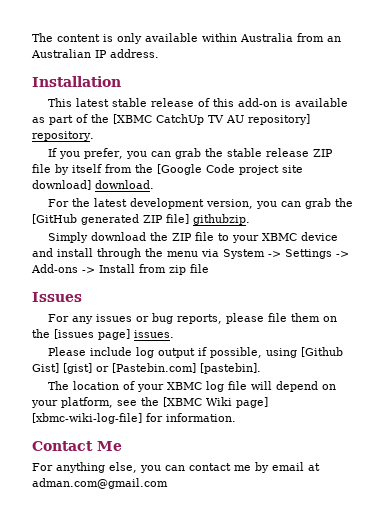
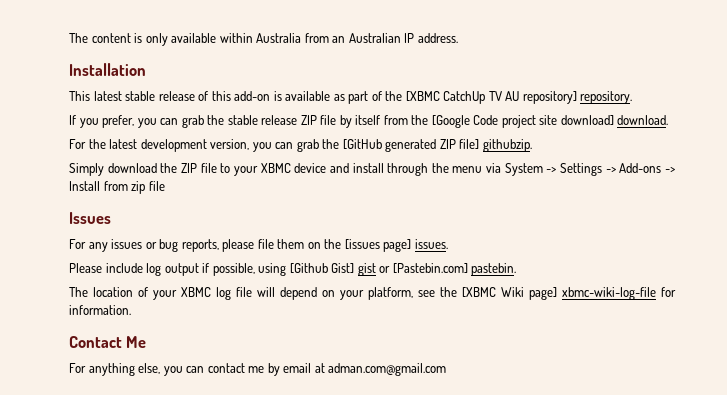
[63,363,92,374] [gist] -> [357,263,376,276] gist
[200,363,261,374] [pastebin]. -> [471,263,517,276] pastebin.
[32,413,142,424] [xbmc-wiki-log-file] -> [562,287,656,300] xbmc-wiki-log-file

